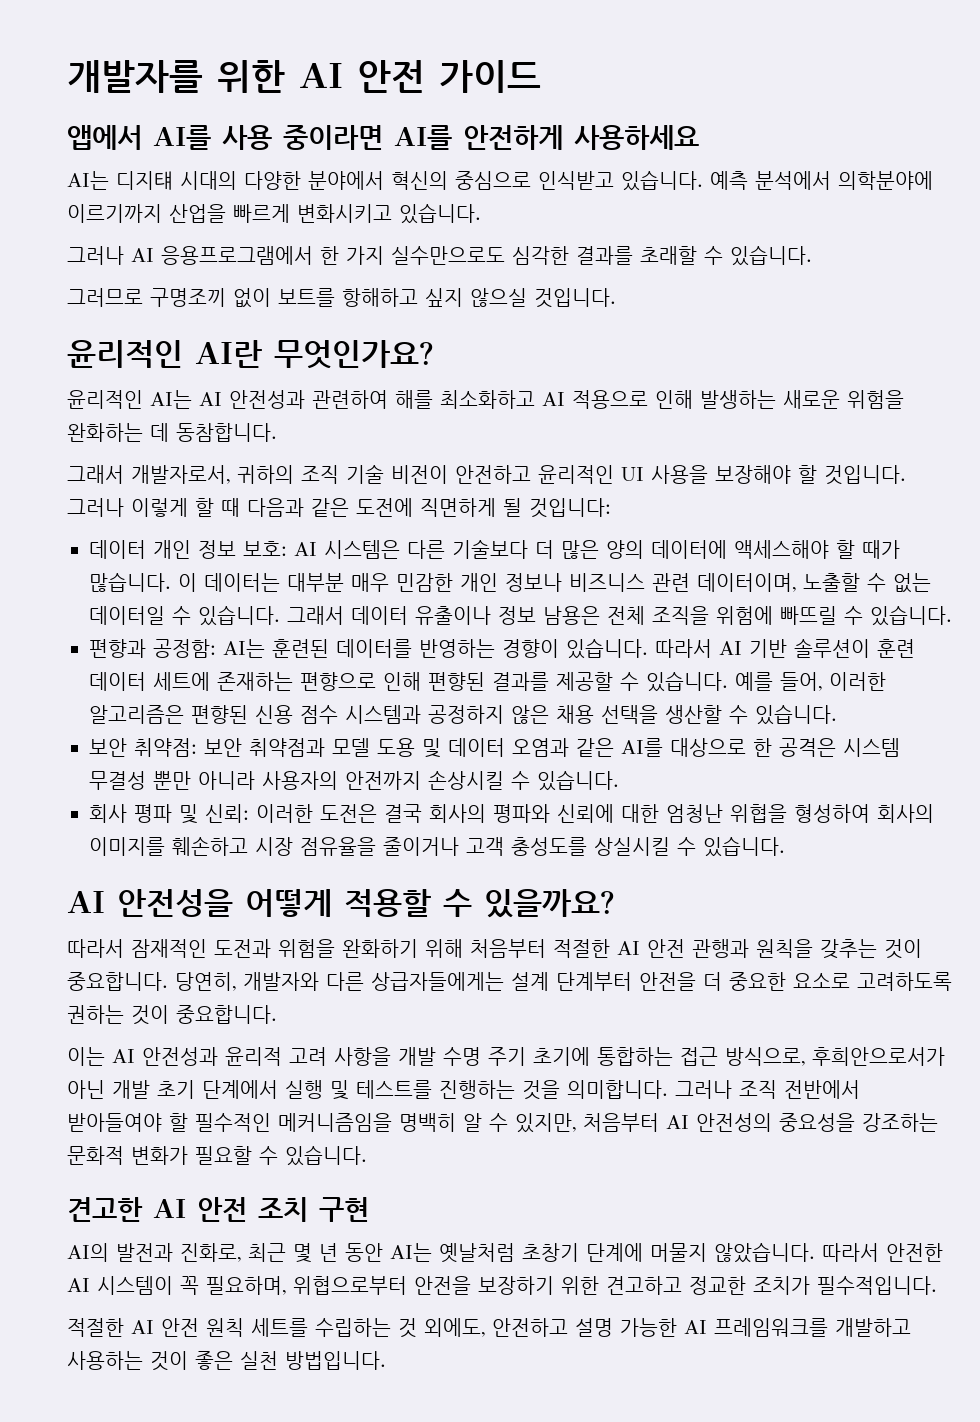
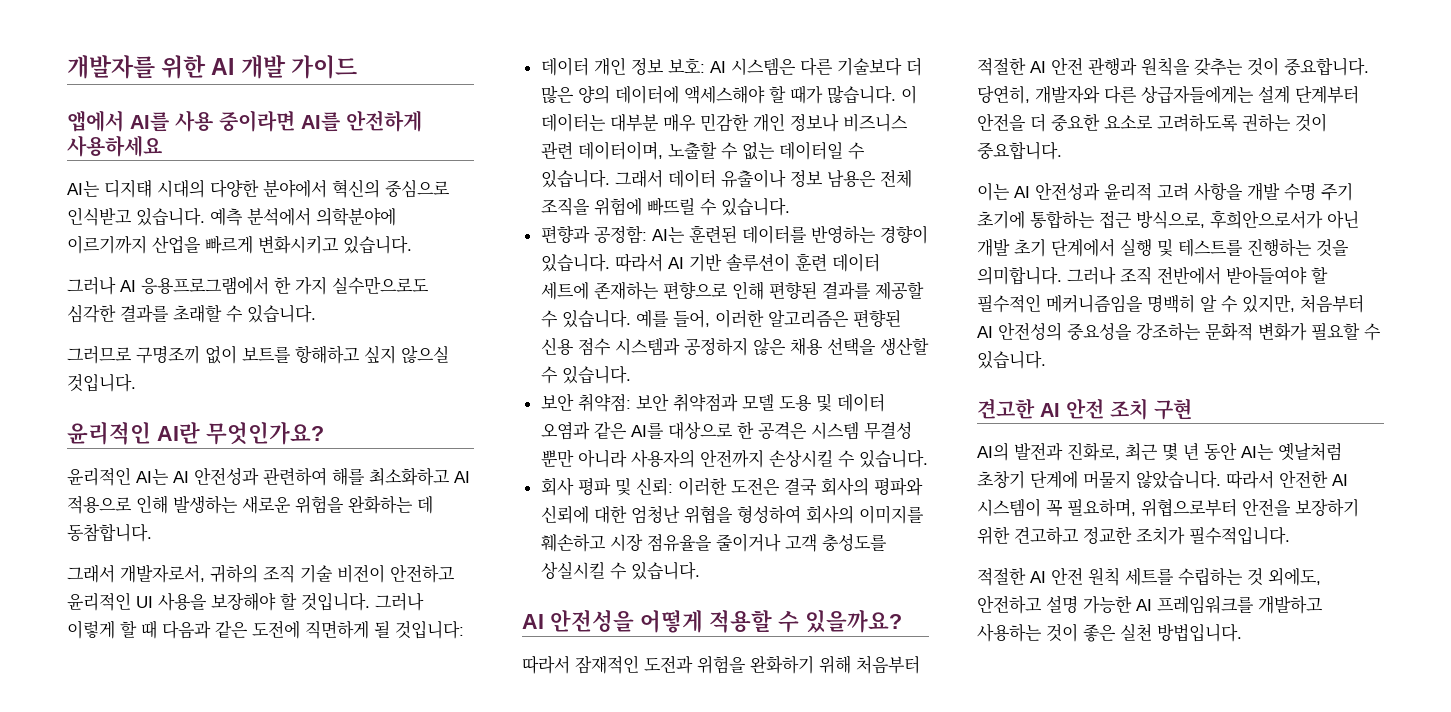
[357,60,425,93] 안전 -> [240,55,286,79] 개발

